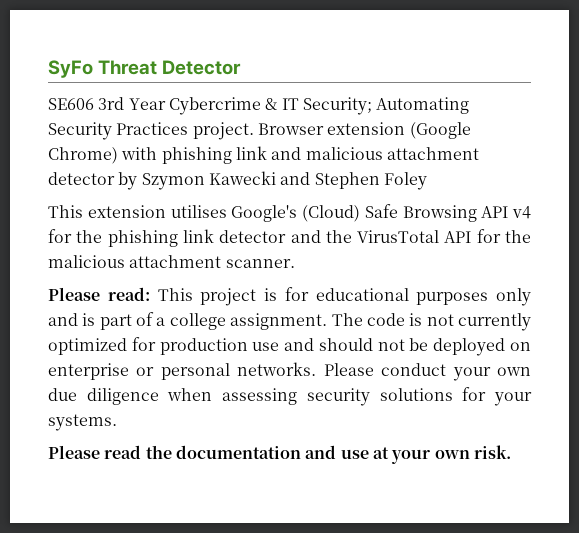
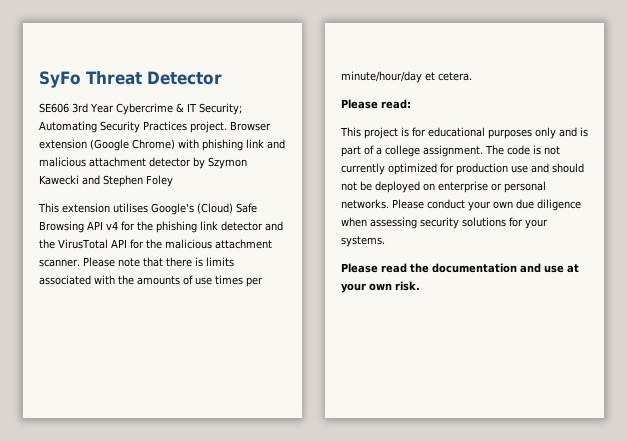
(295, 263) none -> [83,257,234,267] [39,275,263,287] [341,71,472,83] Please note that there is limits associated with the amounts of use times per minute/hour/day et cetera.
(150, 294) none -> (411, 104) //

